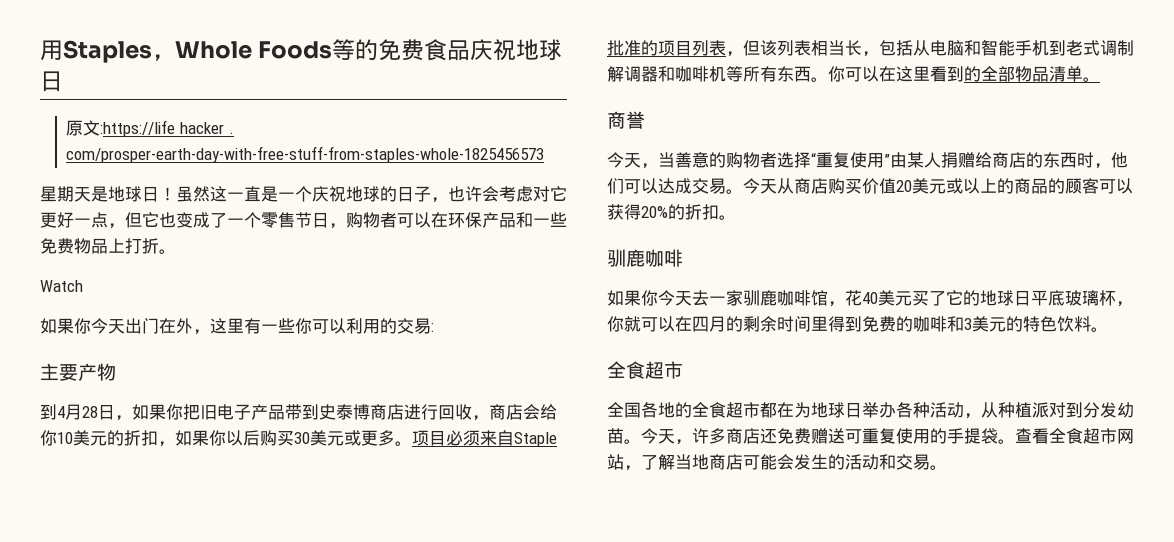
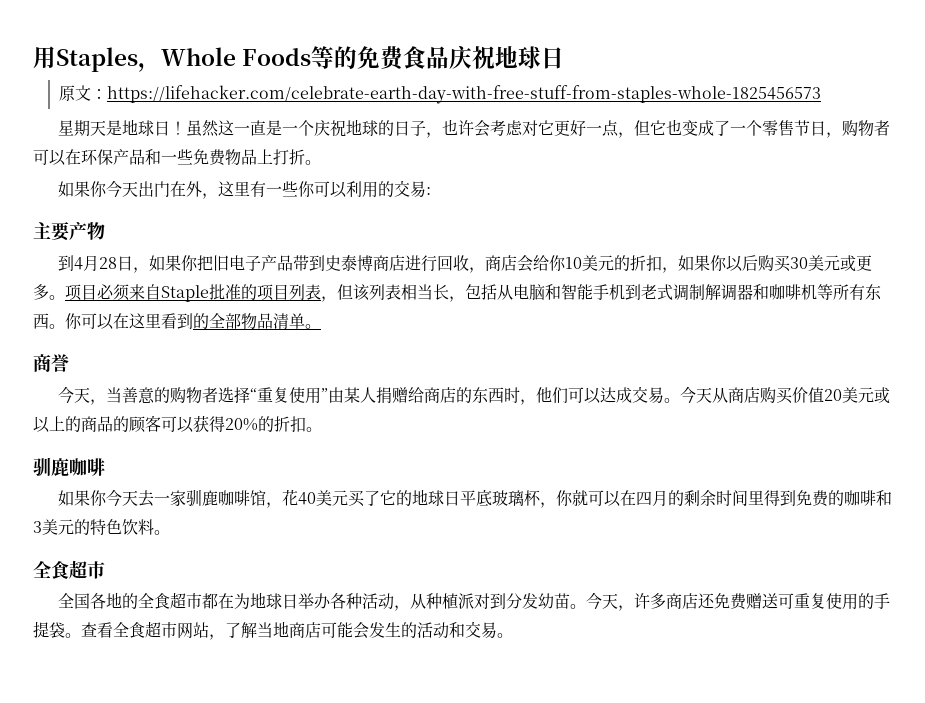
[100,120,234,137] [66,146,545,163] :https://life hacker . com/prosper-earth-day-with-free-stuff-from-staples-whole-1825456573 -> [91,85,822,104] ：https://lifehacker.com/celebrate-earth-day-with-free-stuff-from-staples-whole-1825456573
[40,280,83,292] // Watch -> (321, 162) none

